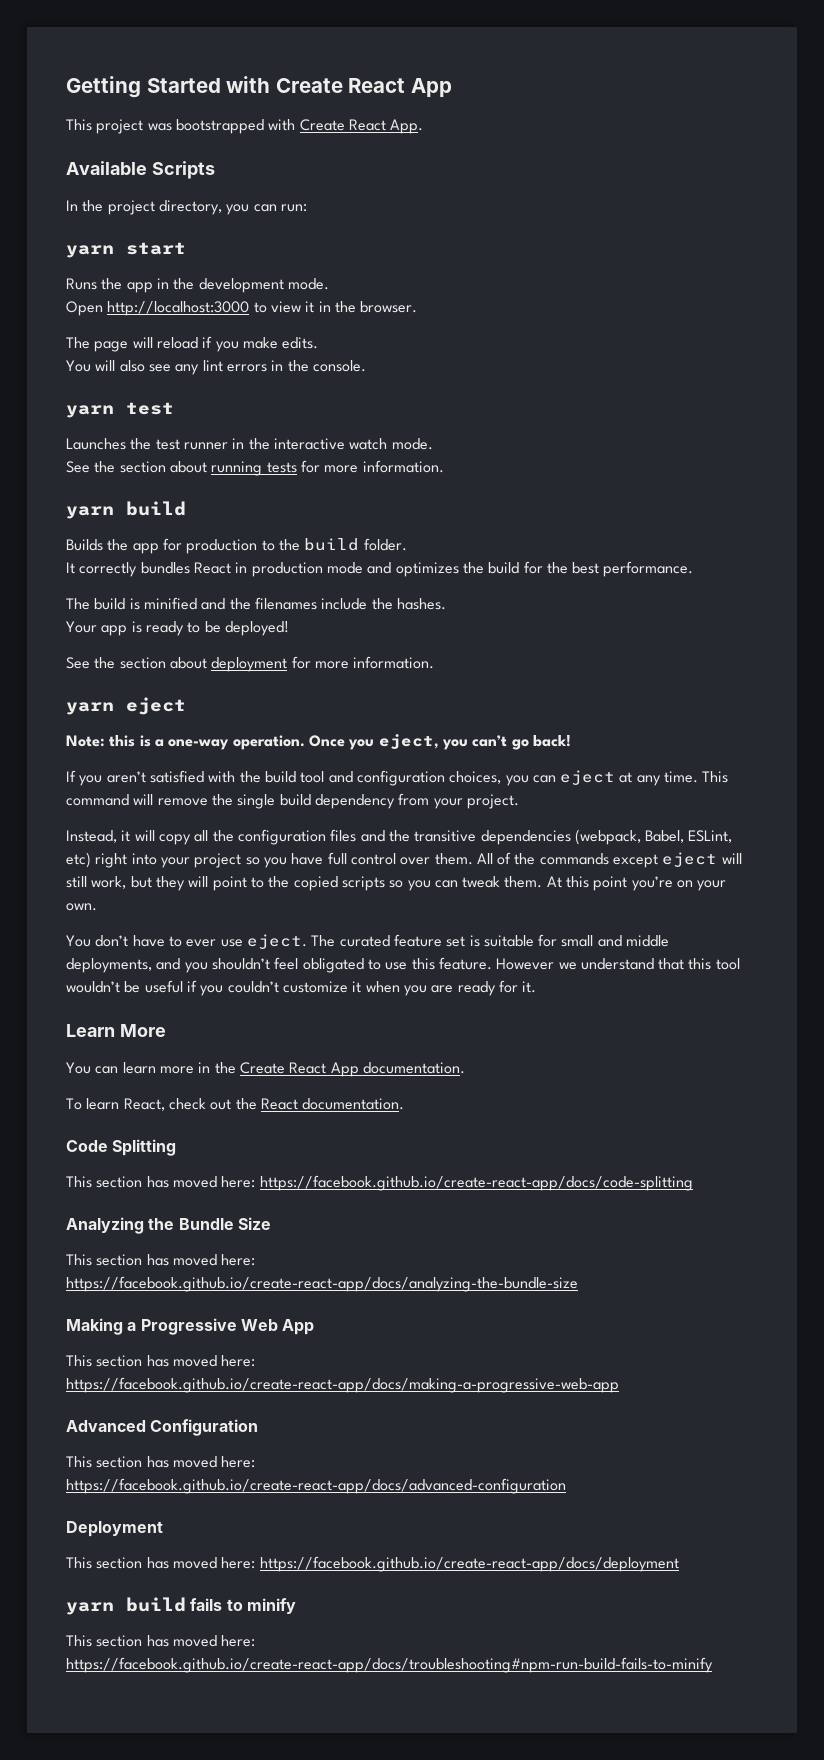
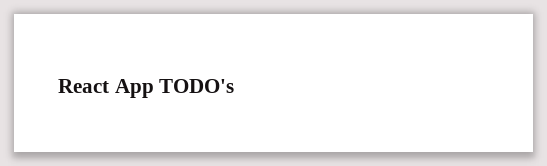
[66,76,452,98] [66,119,424,134] [66,161,215,179] [66,200,307,215] [66,242,186,258] [66,278,329,293] [66,301,418,316] [66,336,319,352] [66,360,366,375] [66,402,174,418] [66,438,433,450] [66,460,444,476] [66,501,186,519] [66,538,407,554] [66,561,694,577] [66,597,446,610] [66,621,289,636] [66,656,435,672] [66,697,186,715] [66,734,571,750] [66,770,729,786] [66,793,519,809] [66,829,733,845] [66,852,742,868] [66,876,727,891] [66,903,97,911] [66,934,670,949] [66,957,740,973] [66,980,537,996] [66,1024,166,1037] [66,1062,465,1077] [66,1098,405,1111] [66,1139,177,1156] [66,1175,693,1191] [66,1217,271,1234] [66,1254,256,1266] [66,1276,578,1292] [66,1318,315,1335] [66,1355,256,1367] [66,1377,619,1393] [66,1419,259,1436] [66,1456,256,1468] [66,1478,566,1494] [66,1521,163,1537] [66,1556,679,1572] [66,1597,296,1615] [66,1635,256,1647] [66,1657,713,1673] Getting Started with Create React App // This project was bootstrapped with Create React App. // Available Scripts // In the project directory, you can run: // yarn start // Runs the app in the development mode. // Open http://localhost:3000 to view it in the browser. // The page will reload if you make edits. // You will also see any lint errors in the console. // yarn test // Launches the test runner in the interactive watch mode. // See the section about running tests for more information. // yarn build // Builds the app for production to the build folder. // It correctly bundles React in production mode and optimizes the build for the best performance. // The build is minified and the filenames include the hashes. // Your app is ready to be deployed! // See the section about deployment for more information. // yarn eject // Note: this is a one-way operation. Once you eject, you can’t go back! // If you aren’t satisfied with the build tool and configuration choices, you can eject at any time. This command will remove the single build dependency from your project. // Instead, it will copy all the configuration files and the transitive dependencies (webpack, Babel, ESLint, etc) right into your project so you have full control over them. All of the commands except eject will still work, but they will point to the copied scripts so you can tweak them. At this point you’re on your own. // You don’t have to ever use eject. The curated feature set is suitable for small and middle deployments, and you shouldn’t feel obligated to use this feature. However we understand that this tool wouldn’t be useful if you couldn’t customize it when you are ready for it. // Learn More // You can learn more in the Create React App documentation. // To learn React, check out the React documentation. // Code Splitting // This section has moved here: https://facebook.github.io/create-react-app/docs/code-splitting // Analyzing the Bundle Size // This section has moved here: https://facebook.github.io/create-react-app/docs/analyzing-the-bundle-size // Making a Progressive Web App // This section has moved here: https://facebook.github.io/create-react-app/docs/making-a-progressive-web-app // Advanced Configuration // This section has moved here: https://facebook.github.io/create-react-app/docs/advanced-configuration // Deployment // This section has moved here: https://facebook.github.io/create-react-app/docs/deployment // yarn build fails to minify // This section has moved here: https://facebook.github.io/create-react-app/docs/troubleshooting#npm-run-build-fails-to-minify -> [58,79,235,98] React App TODO's

